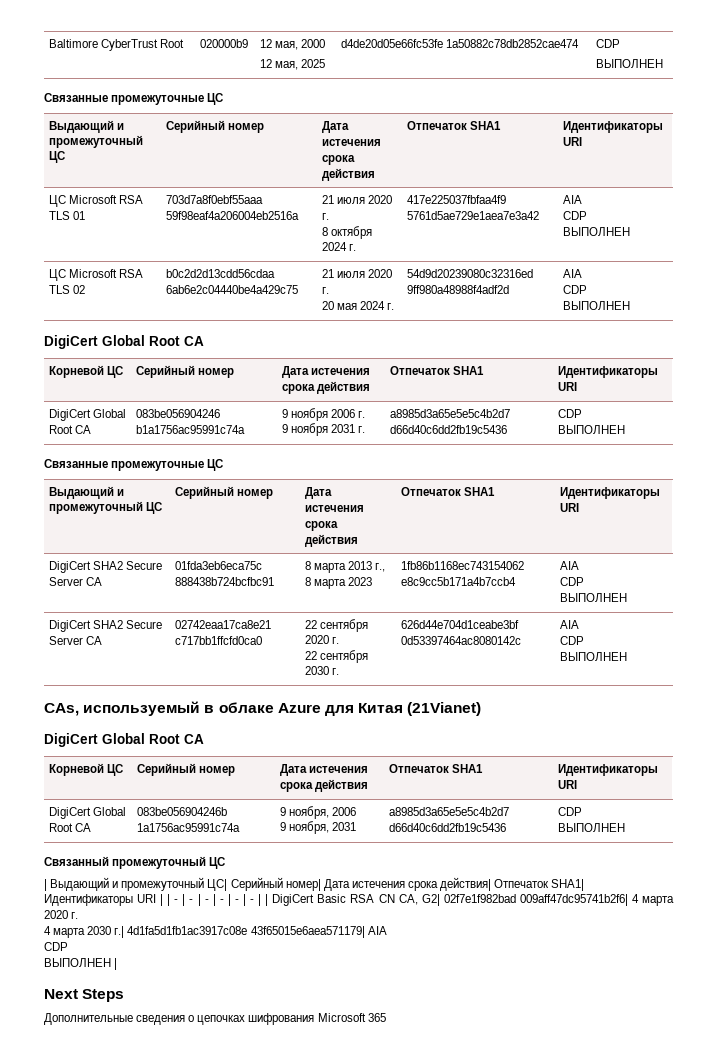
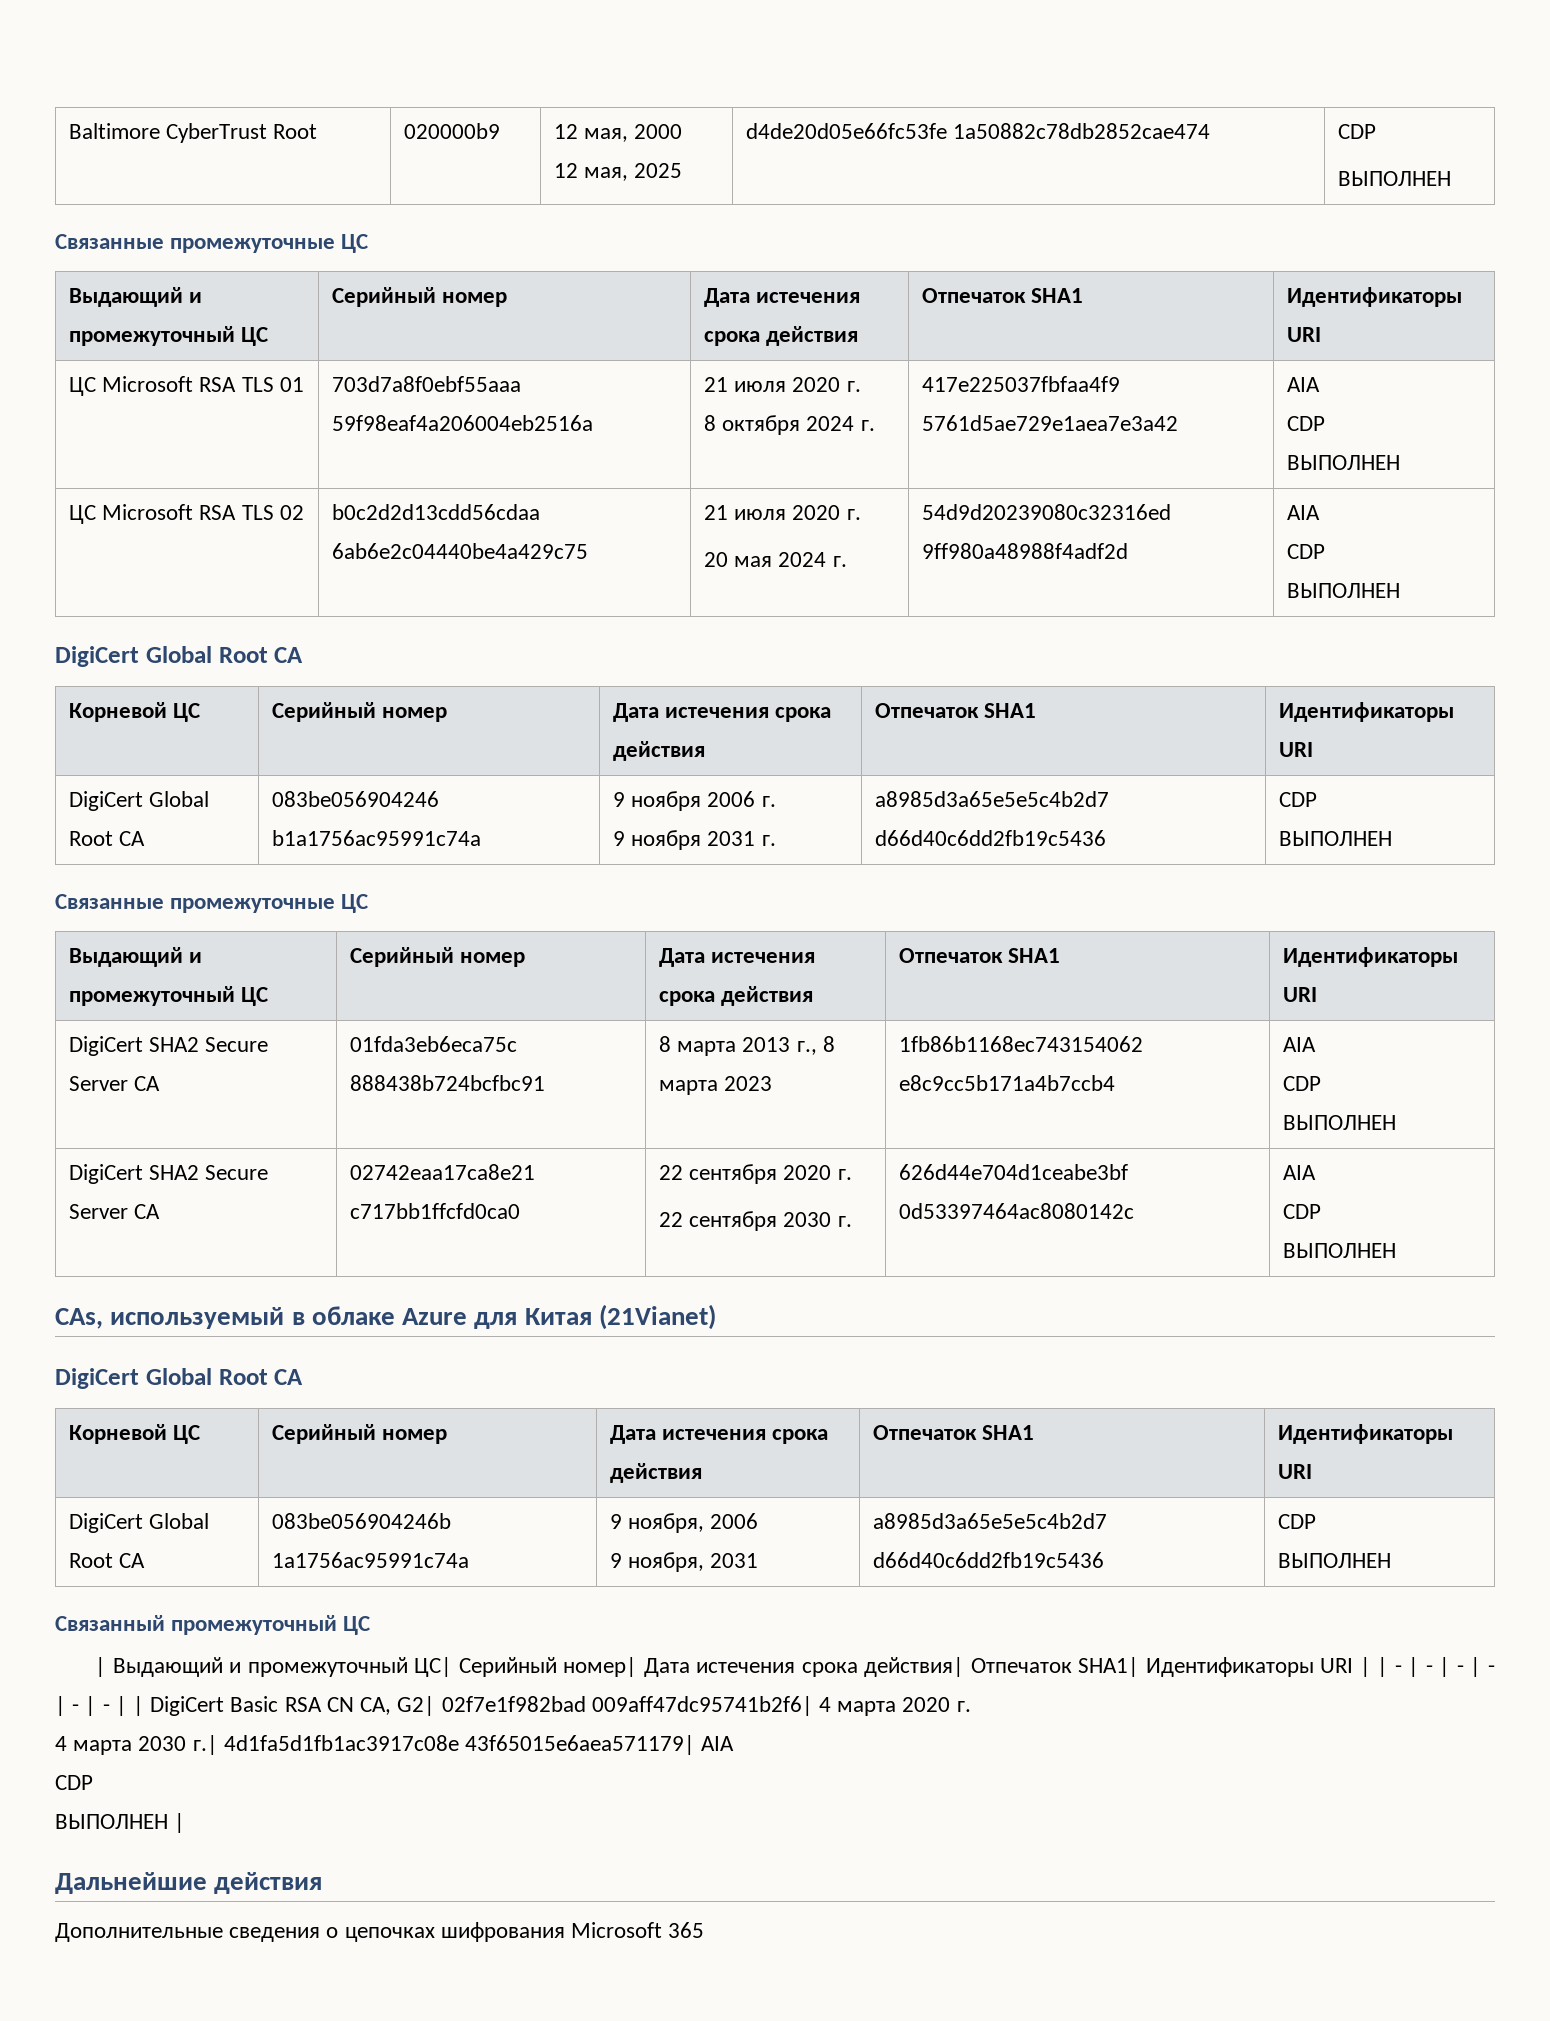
[44,989,125,1002] Next Steps -> [55,1872,323,1894] Дальнейшие действия

